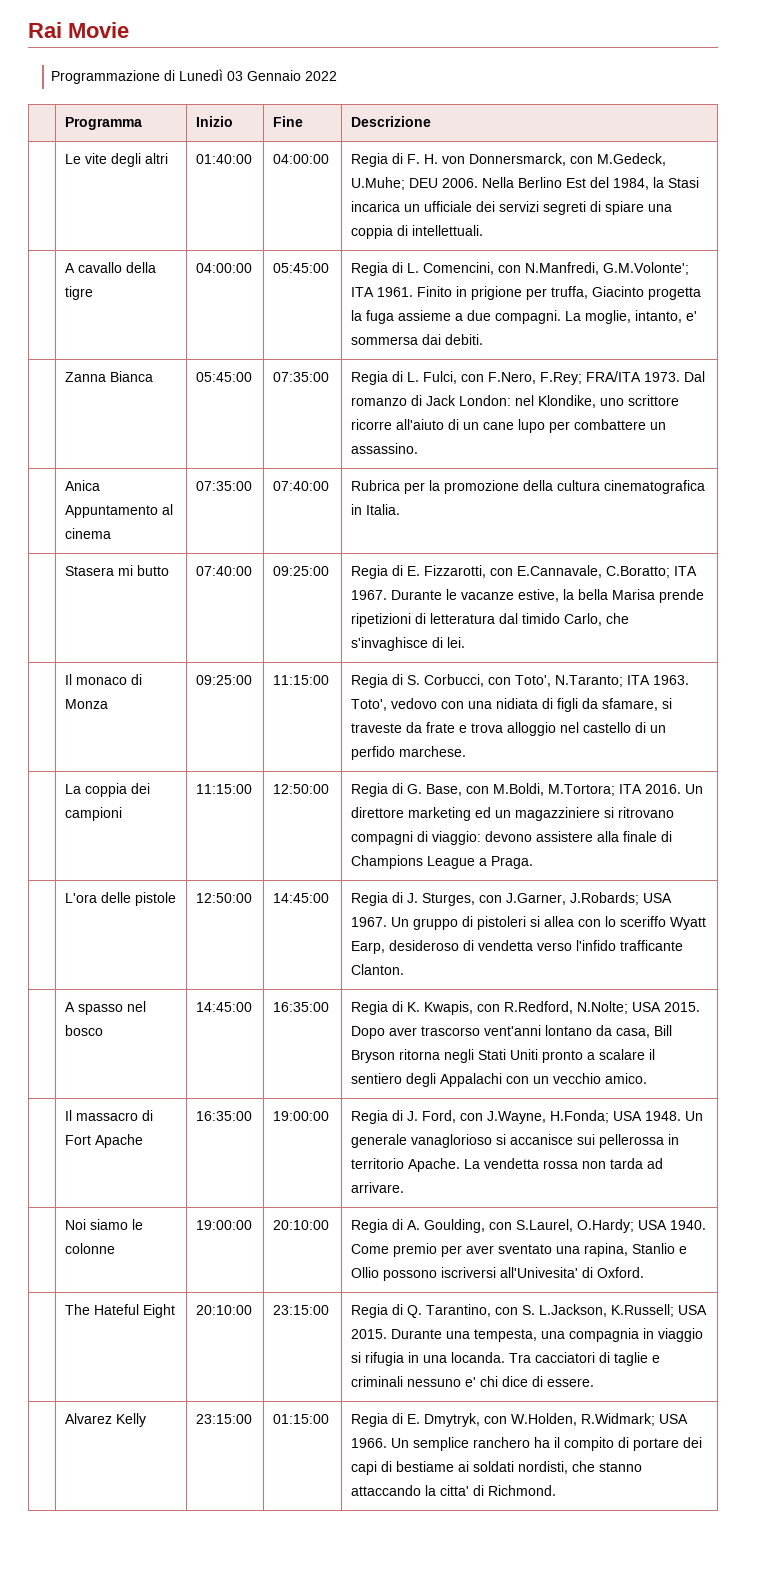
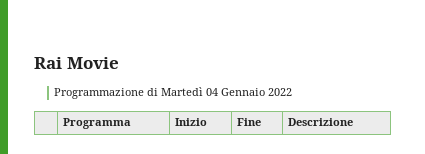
[179,69,244,81] Lunedì 03 -> [161,87,219,96] Martedì 04
[65,153,169,167] [196,154,253,164] [273,154,330,164] [351,153,667,167] [351,177,700,190] [351,201,673,215] [351,225,484,239] [65,262,157,273] [65,286,94,300] [196,263,253,273] [273,263,330,273] [351,262,690,276] [351,286,702,300] [351,310,698,324] [351,334,484,345] [65,371,154,382] [196,372,253,382] [273,372,330,382] [351,371,706,385] [351,395,680,408] [351,419,667,433] [351,443,419,454] [65,480,101,491] [65,504,174,518] [65,528,112,539] [196,481,253,491] [273,481,330,491] [351,480,706,494] [351,504,401,515] [65,565,170,576] [196,566,253,576] [273,566,330,576] [351,565,698,579] [351,589,705,603] [351,613,630,627] [351,637,466,651] [65,674,143,685] [65,699,109,709] [196,675,253,685] [273,675,330,685] [351,674,690,688] [351,698,673,712] [351,722,667,736] [351,746,467,760] [65,783,151,797] [65,807,123,821] [196,784,253,794] [273,784,330,794] [351,783,704,797] [351,807,675,821] [351,831,673,845] [351,855,534,869] [65,892,177,906] [196,893,253,903] [273,893,330,903] [351,892,673,906] [351,916,707,930] [351,940,684,954] [351,964,405,975] [65,1001,147,1015] [65,1025,104,1036] [196,1002,253,1012] [273,1002,330,1012] [351,1001,701,1015] [351,1025,673,1039] [351,1049,656,1063] [351,1073,648,1087] [65,1110,154,1121] [65,1134,144,1148] [196,1111,253,1121] [273,1111,330,1121] [351,1110,704,1124] [351,1134,680,1148] [351,1158,664,1172] [351,1182,405,1193] [65,1219,144,1230] [65,1243,116,1254] [196,1220,253,1230] [273,1220,330,1230] [351,1219,707,1233] [351,1243,688,1257] [351,1267,645,1281] [65,1304,176,1318] [196,1305,253,1315] [273,1305,330,1315] [351,1304,708,1318] [351,1328,704,1342] [351,1352,661,1366] [351,1376,595,1387] [65,1413,147,1427] [196,1414,253,1424] [273,1414,330,1424] [351,1413,689,1427] [351,1437,703,1451] [351,1461,643,1475] [351,1485,557,1496] // | Le vite degli altri | 01:40:00 | 04:00:00 | Regia di F. H. von Donnersmarck, con M.Gedeck, U.Muhe; DEU 2006. Nella Berlino Est del 1984, la Stasi incarica un ufficiale dei servizi segreti di spiare una coppia di intellettuali. // | A cavallo della tigre | 04:00:00 | 05:45:00 | Regia di L. Comencini, con N.Manfredi, G.M.Volonte'; ITA 1961. Finito in prigione per truffa, Giacinto progetta la fuga assieme a due compagni. La moglie, intanto, e' sommersa dai debiti. // | Zanna Bianca | 05:45:00 | 07:35:00 | Regia di L. Fulci, con F.Nero, F.Rey; FRA/ITA 1973. Dal romanzo di Jack London: nel Klondike, uno scrittore ricorre all'aiuto di un cane lupo per combattere un assassino. // | Anica Appuntamento al cinema | 07:35:00 | 07:40:00 | Rubrica per la promozione della cultura cinematografica in Italia. // | Stasera mi butto | 07:40:00 | 09:25:00 | Regia di E. Fizzarotti, con E.Cannavale, C.Boratto; ITA 1967. Durante le vacanze estive, la bella Marisa prende ripetizioni di letteratura dal timido Carlo, che s'invaghisce di lei. // | Il monaco di Monza | 09:25:00 | 11:15:00 | Regia di S. Corbucci, con Toto', N.Taranto; ITA 1963. Toto', vedovo con una nidiata di figli da sfamare, si traveste da frate e trova alloggio nel castello di un perfido marchese. // | La coppia dei campioni | 11:15:00 | 12:50:00 | Regia di G. Base, con M.Boldi, M.Tortora; ITA 2016. Un direttore marketing ed un magazziniere si ritrovano compagni di viaggio: devono assistere alla finale di Champions League a Praga. // | L'ora delle pistole | 12:50:00 | 14:45:00 | Regia di J. Sturges, con J.Garner, J.Robards; USA 1967. Un gruppo di pistoleri si allea con lo sceriffo Wyatt Earp, desideroso di vendetta verso l'infido trafficante Clanton. // | A spasso nel bosco | 14:45:00 | 16:35:00 | Regia di K. Kwapis, con R.Redford, N.Nolte; USA 2015. Dopo aver trascorso vent'anni lontano da casa, Bill Bryson ritorna negli Stati Uniti pronto a scalare il sentiero degli Appalachi con un vecchio amico. // | Il massacro di Fort Apache | 16:35:00 | 19:00:00 | Regia di J. Ford, con J.Wayne, H.Fonda; USA 1948. Un generale vanaglorioso si accanisce sui pellerossa in territorio Apache. La vendetta rossa non tarda ad arrivare. // | Noi siamo le colonne | 19:00:00 | 20:10:00 | Regia di A. Goulding, con S.Laurel, O.Hardy; USA 1940. Come premio per aver sventato una rapina, Stanlio e Ollio possono iscriversi all'Univesita' di Oxford. // | The Hateful Eight | 20:10:00 | 23:15:00 | Regia di Q. Tarantino, con S. L.Jackson, K.Russell; USA 2015. Durante una tempesta, una compagnia in viaggio si rifugia in una locanda. Tra cacciatori di taglie e criminali nessuno e' chi dice di essere. // | Alvarez Kelly | 23:15:00 | 01:15:00 | Regia di E. Dmytryk, con W.Holden, R.Widmark; USA 1966. Un semplice ranchero ha il compito di portare dei capi di bestiame ai soldati nordisti, che stanno attaccando la citta' di Richmond. -> (353, 122) none

